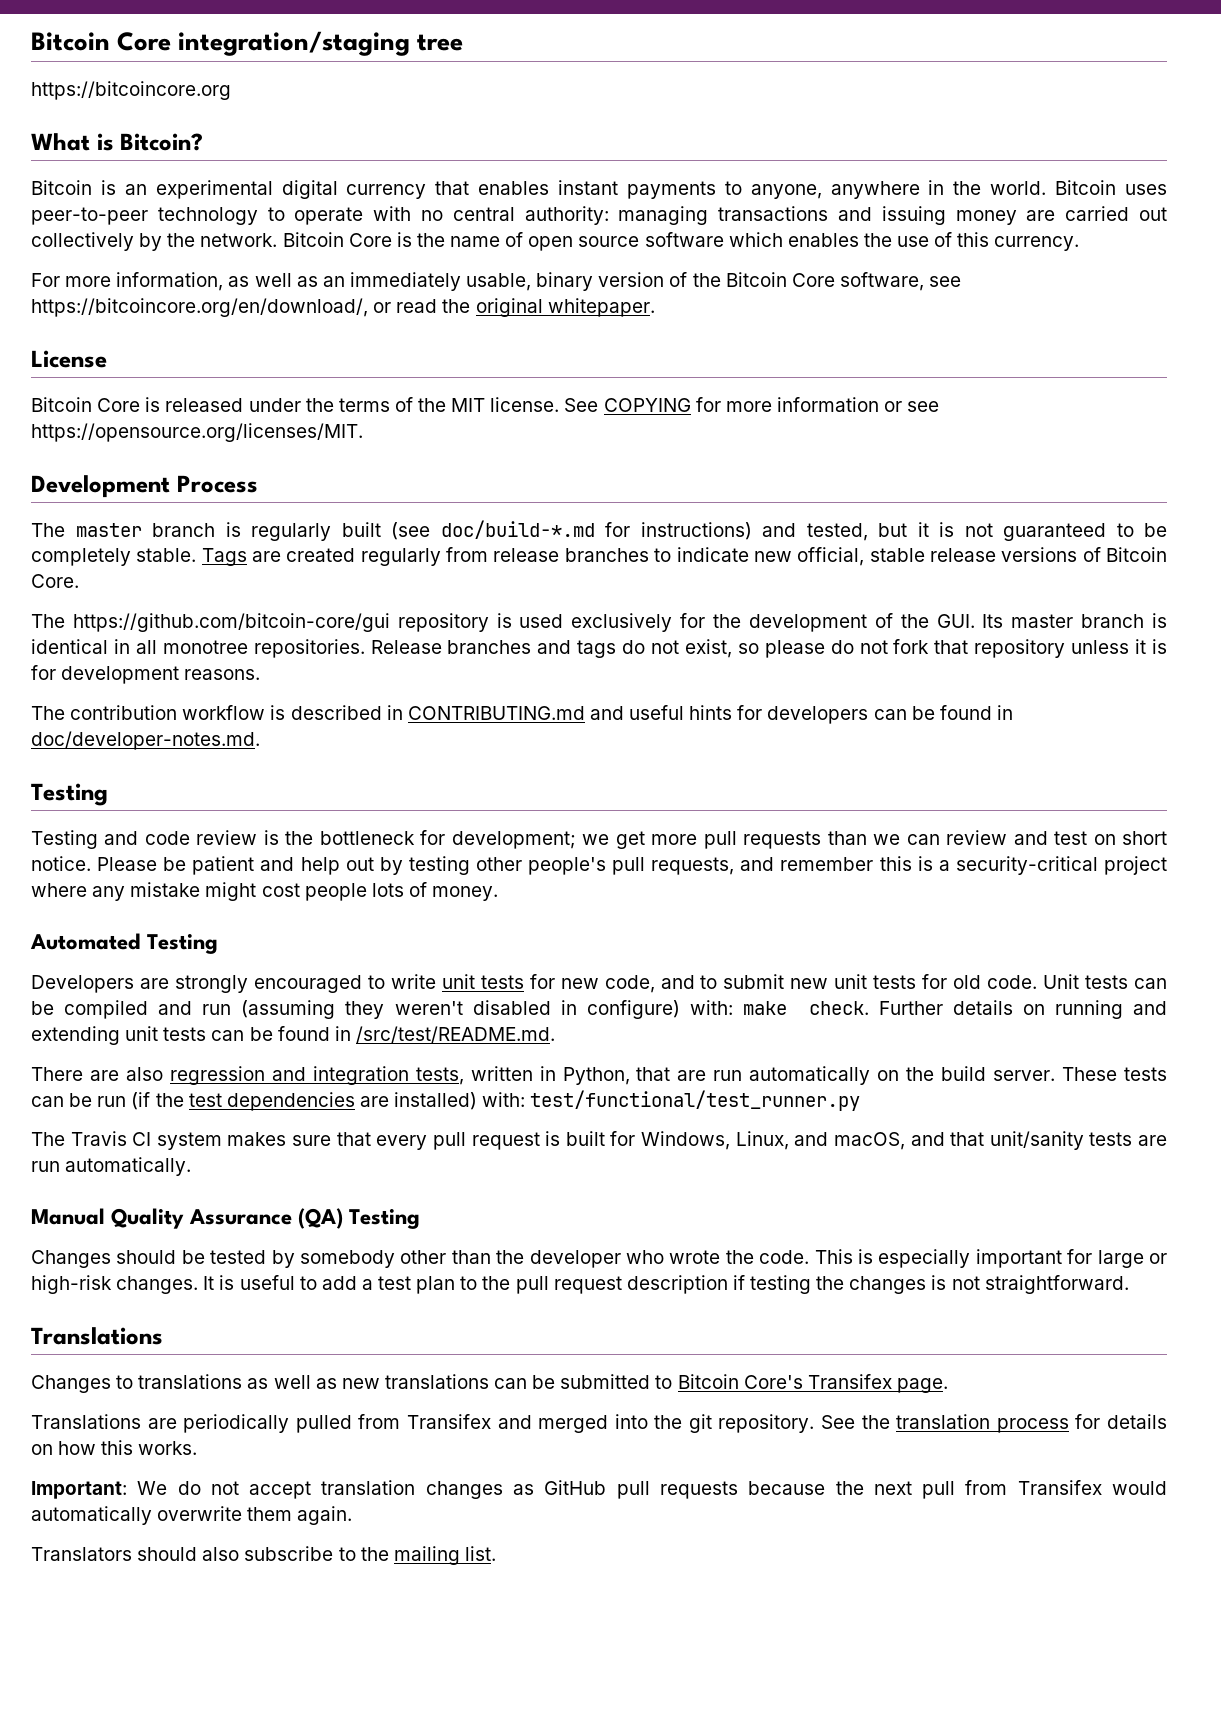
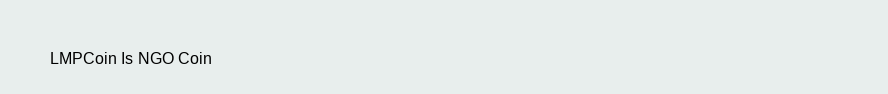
[31,31,464,56] [31,81,231,100] [31,133,204,151] [31,180,1167,199] [31,206,1167,225] [31,232,1080,251] [31,272,962,291] [31,298,655,317] [31,350,107,368] [31,397,940,412] [31,423,363,442] [31,475,258,498] [31,520,1167,541] [31,547,1167,566] [31,574,79,588] [31,613,1167,632] [31,639,1168,658] [31,665,261,684] [31,705,1013,724] [31,731,260,750] [31,783,108,806] [31,830,1167,849] [31,856,1167,875] [31,882,499,901] [30,933,219,954] [31,974,1168,993] [31,1000,1168,1019] [31,1026,555,1045] [31,1066,1167,1085] [31,1090,861,1111] [31,1131,1167,1150] [31,1157,192,1176] [31,1208,421,1229] [31,1249,1167,1268] [31,1275,1129,1294] [31,1327,163,1345] [31,1374,948,1393] [31,1414,1167,1433] [31,1440,198,1455] [31,1480,1167,1499] [31,1506,353,1525] [31,1546,496,1565] Bitcoin Core integration/staging tree // https://bitcoincore.org // What is Bitcoin? // Bitcoin is an experimental digital currency that enables instant payments to anyone, anywhere in the world. Bitcoin uses peer-to-peer technology to operate with no central authority: managing transactions and issuing money are carried out collectively by the network. Bitcoin Core is the name of open source software which enables the use of this currency. // For more information, as well as an immediately usable, binary version of the Bitcoin Core software, see https://bitcoincore.org/en/download/, or read the original whitepaper. // License // Bitcoin Core is released under the terms of the MIT license. See COPYING for more information or see https://opensource.org/licenses/MIT. // Development Process // The master branch is regularly built (see doc/build-*.md for instructions) and tested, but it is not guaranteed to be completely stable. Tags are created regularly from release branches to indicate new official, stable release versions of Bitcoin Core. // The https://github.com/bitcoin-core/gui repository is used exclusively for the development of the GUI. Its master branch is identical in all monotree repositories. Release branches and tags do not exist, so please do not fork that repository unless it is for development reasons. // The contribution workflow is described in CONTRIBUTING.md and useful hints for developers can be found in doc/developer-notes.md. // Testing // Testing and code review is the bottleneck for development; we get more pull requests than we can review and test on short notice. Please be patient and help out by testing other people's pull requests, and remember this is a security-critical project where any mistake might cost people lots of money. // Automated Testing // Developers are strongly encouraged to write unit tests for new code, and to submit new unit tests for old code. Unit tests can be compiled and run (assuming they weren't disabled in configure) with: make check. Further details on running and extending unit tests can be found in /src/test/README.md. // There are also regression and integration tests, written in Python, that are run automatically on the build server. These tests can be run (if the test dependencies are installed) with: test/functional/test_runner.py // The Travis CI system makes sure that every pull request is built for Windows, Linux, and macOS, and that unit/sanity tests are run automatically. // Manual Quality Assurance (QA) Testing // Changes should be tested by somebody other than the developer who wrote the code. This is especially important for large or high-risk changes. It is useful to add a test plan to the pull request description if testing the changes is not straightforward. // Translations // Changes to translations as well as new translations can be submitted to Bitcoin Core's Transifex page. // Translations are periodically pulled from Transifex and merged into the git repository. See the translation process for details on how this works. // Important: We do not accept translation changes as GitHub pull requests because the next pull from Transifex would automatically overwrite them again. // Translators should also subscribe to the mailing list. -> [50,52,212,64] LMPCoin Is NGO Coin

